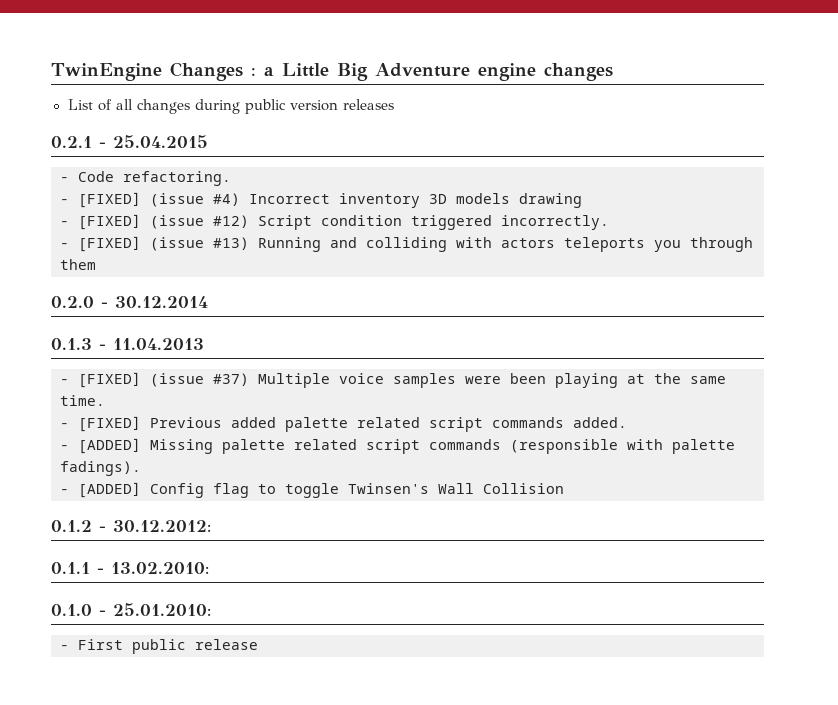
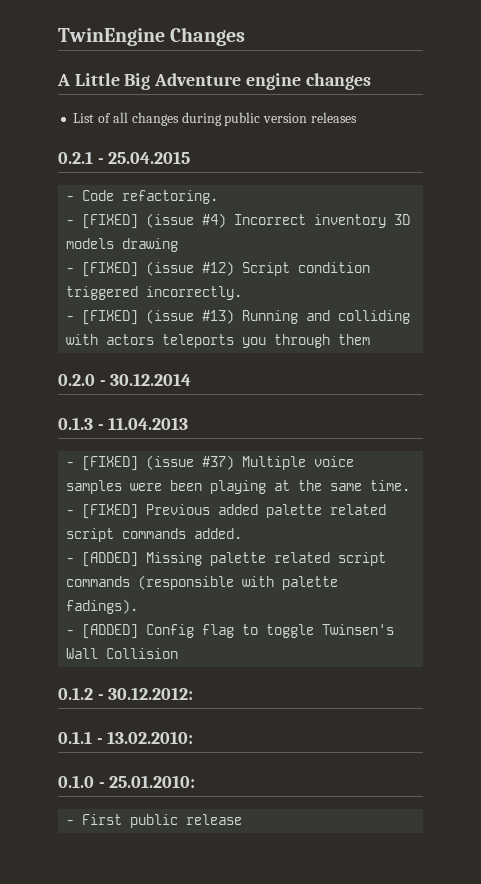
[250,67,274,76] : a -> [57,74,70,86] // A

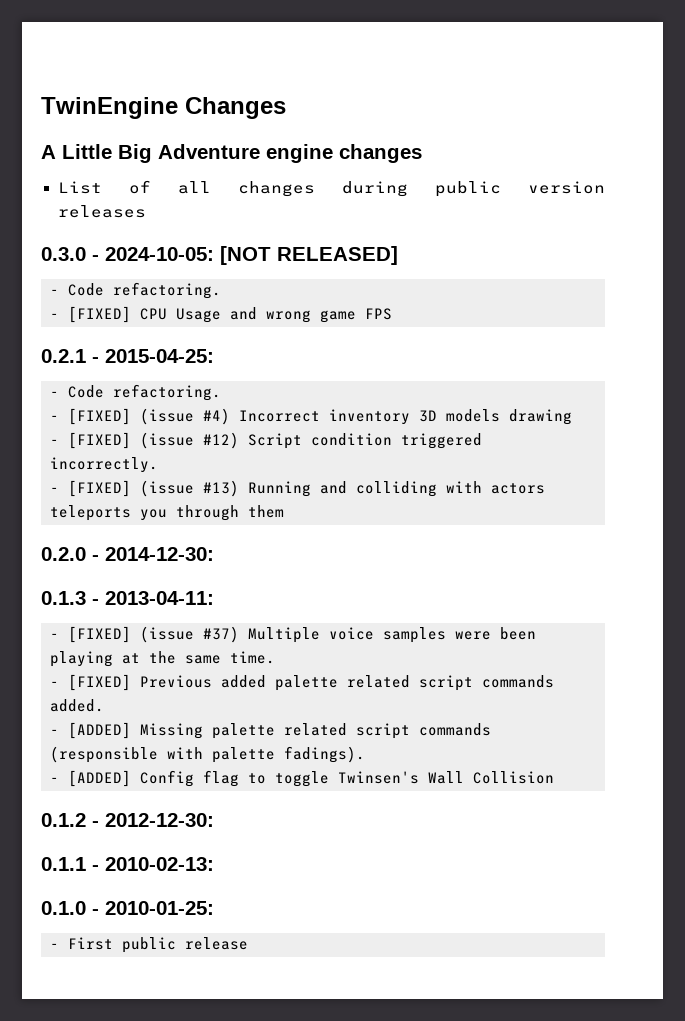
(357, 117) none -> [41,246,398,265] [50,282,221,299] [50,306,392,323] // 0.3.0 - 2024-10-05: [NOT RELEASED] // - Code refactoring. // - [FIXED] CPU Usage and wrong game FPS
[108,151,191,164] 25.04.2015 -> [105,349,214,363] 2015-04-25:
[110,373,192,386] 30.12.2014 -> [105,547,214,561] 2014-12-30:
[108,417,189,430] 11.04.2013 -> [105,591,214,605] 2013-04-11:
[108,687,194,700] 30.12.2012: -> [105,813,214,827] 2012-12-30:
[107,731,194,744] 13.02.2010: -> [105,857,214,871] 2010-02-13:
[109,775,196,788] 25.01.2010: -> [105,901,214,915] 2010-01-25:

